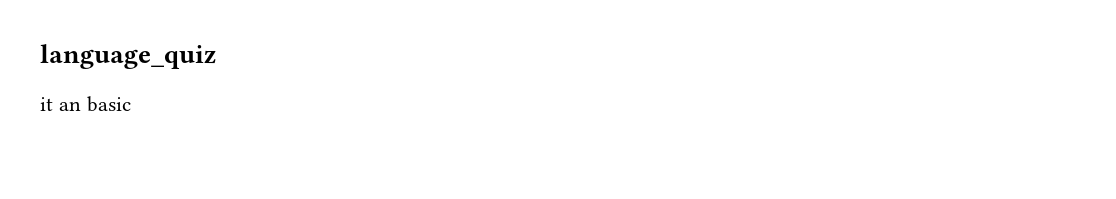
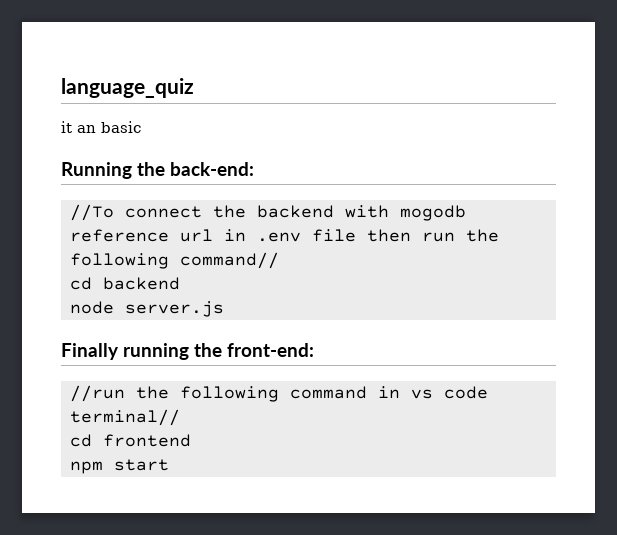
(131, 104) none -> [61,162,254,179] [69,204,466,221] [69,229,499,242] [69,252,279,269] [69,277,180,290] [69,301,224,317] [61,343,314,360] [69,385,488,402] [69,409,180,426] [69,434,191,447] [69,459,169,474] // Running the back-end: // //To connect the backend with mogodb reference url in .env file then run the following command// // cd backend // node server.js // Finally running the front-end: // //run the following command in vs code terminal// // cd frontend // npm start

